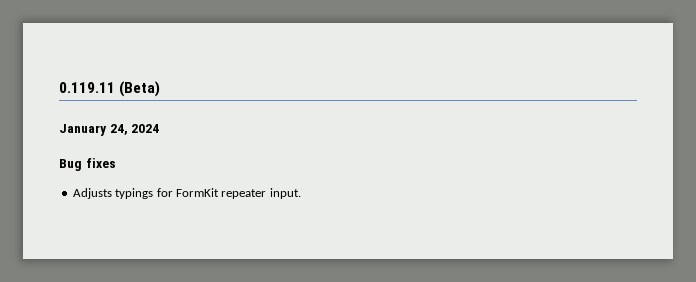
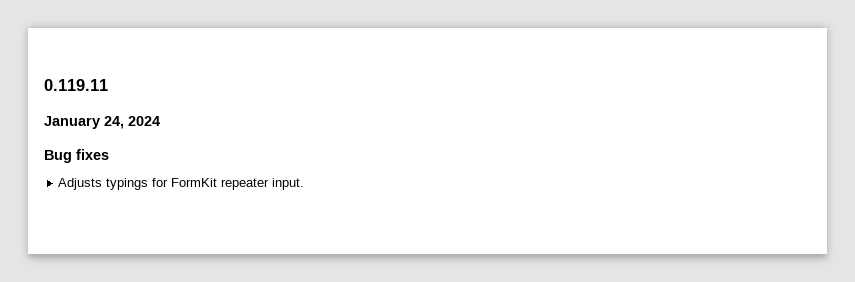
[119,81,161,97] (Beta) -> (108, 85) none

